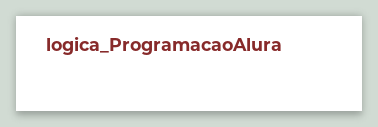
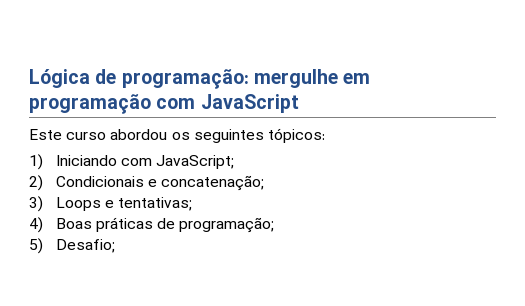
[46,36,282,55] logica_ProgramacaoAlura -> [29,69,371,89] [29,94,299,114] [29,128,325,143] [29,154,235,170] [29,175,265,191] [29,196,193,212] [29,217,275,233] [29,238,115,254] Lógica de programação: mergulhe em programação com JavaScript // Este curso abordou os seguintes tópicos: // 1) Iniciando com JavaScript; // 2) Condicionais e concatenação; // 3) Loops e tentativas; // 4) Boas práticas de programação; // 5) Desafio;

